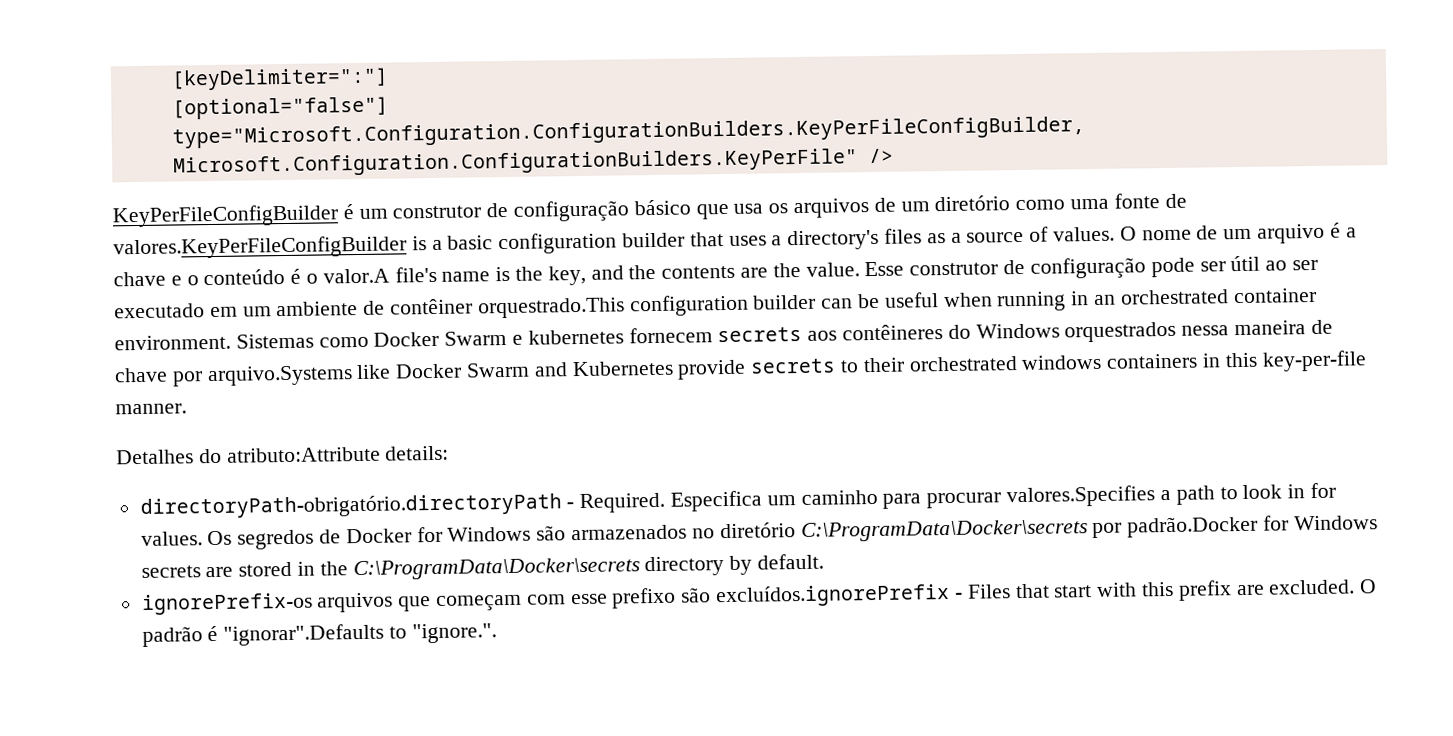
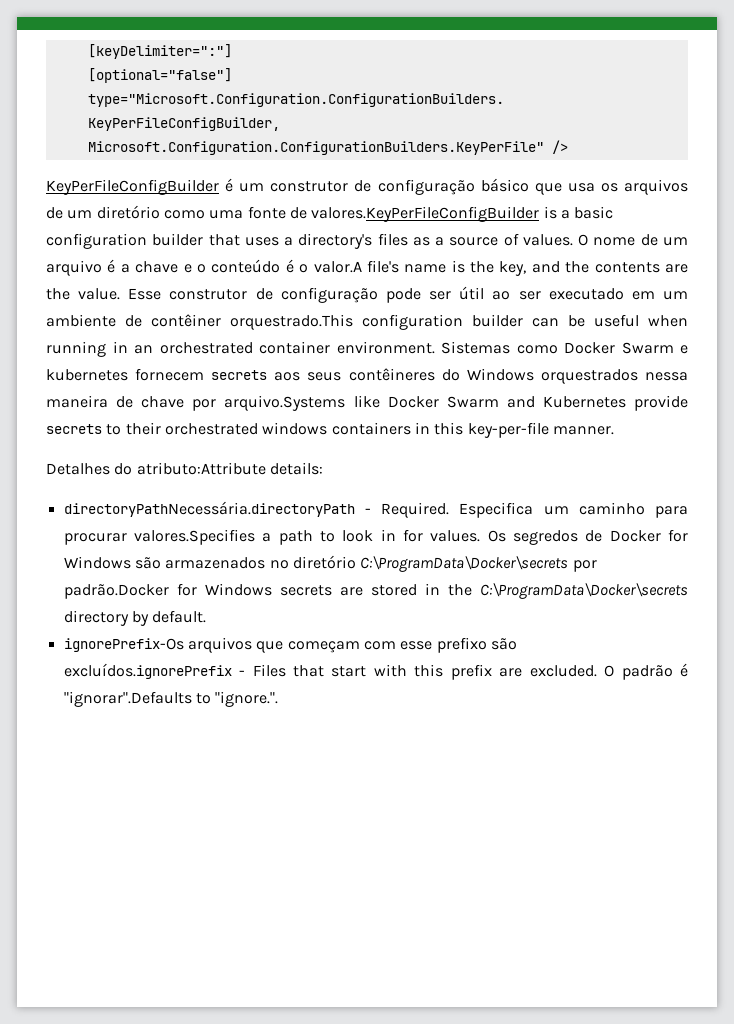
(838, 335) none -> [307,372,342,381] seus
[139,493,562,519] directoryPath-obrigatório.directoryPath -> [63,501,355,517] directoryPathNecessária.directoryPath
[141,592,313,615] ignorePrefix-os -> [63,638,184,652] ignorePrefix-Os

